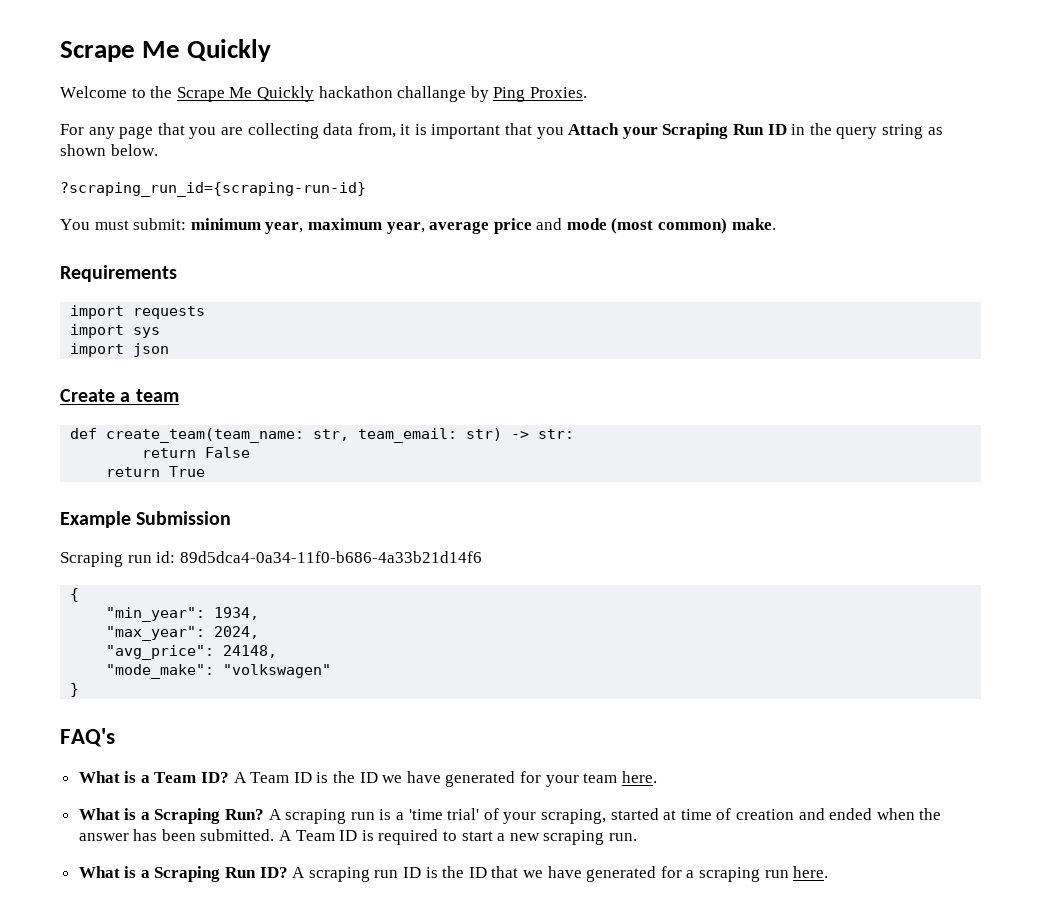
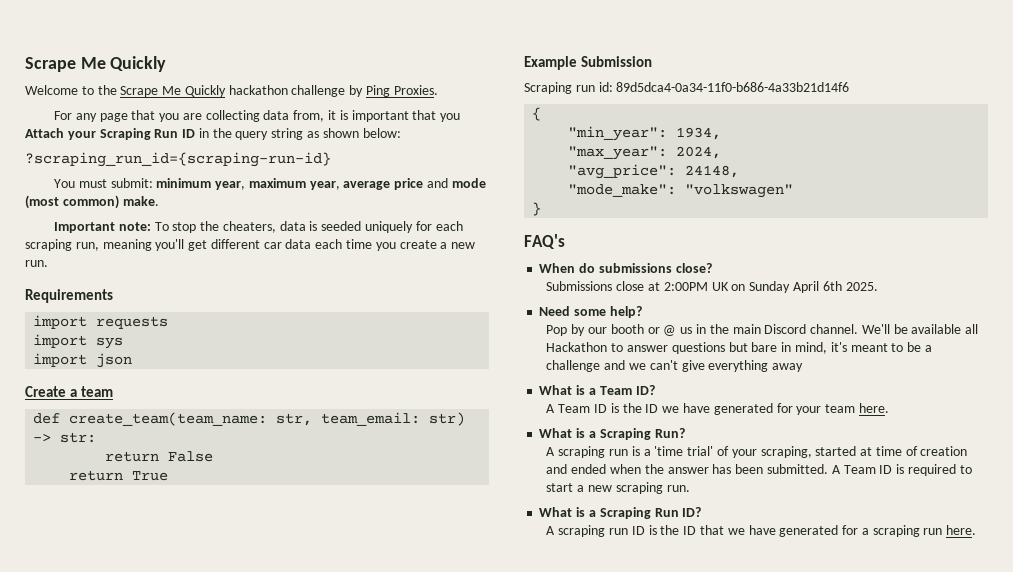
[397,86,467,102] challange -> [291,85,346,97] challenge
[110,144,158,156] below. -> [362,128,401,138] below:
(776, 224) none -> [53,221,463,233] [25,239,476,251] [25,260,48,267] // Important note: To stop the cheaters, data is seeded uniquely for each scraping run, meaning you'll get different car data each time you create a new run.
(115, 737) none -> [539,263,712,273] [546,281,878,293] [539,306,642,318] [546,324,979,336] [546,342,932,354] [546,360,804,372] // When do submissions close? // Submissions close at 2:00PM UK on Sunday April 6th 2025. // Need some help? // Pop by our booth or @ us in the main Discord channel. We'll be available all Hackathon to answer questions but bare in mind, it's meant to be a challenge and we can't give everything away
(230, 777) none -> (655, 390) //
(265, 814) none -> (685, 433) //
(288, 872) none -> (702, 512) //

